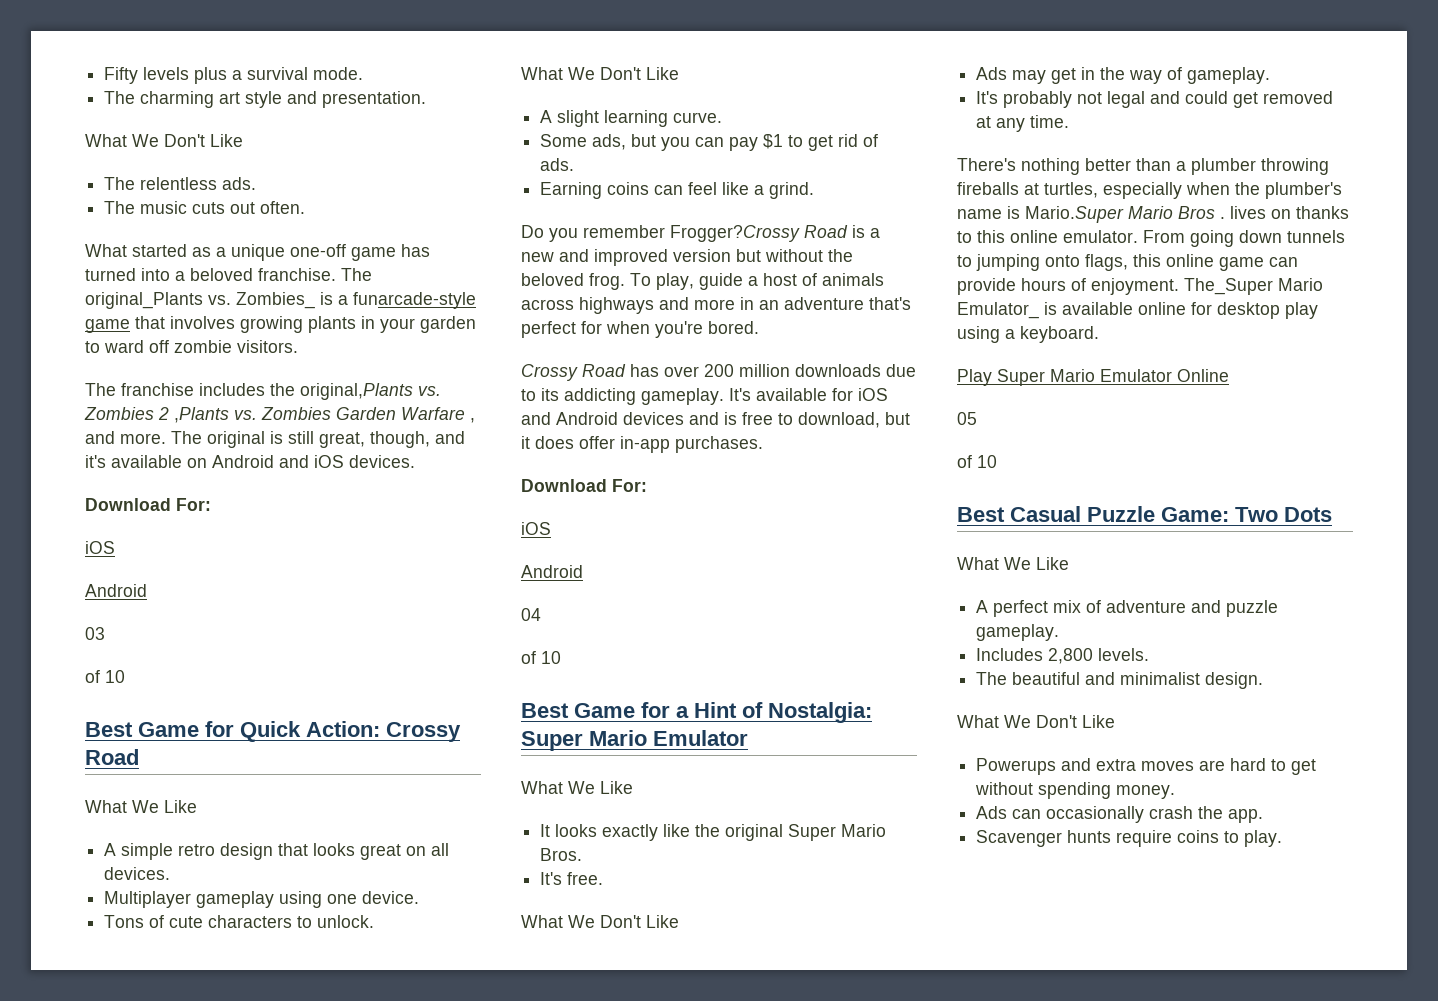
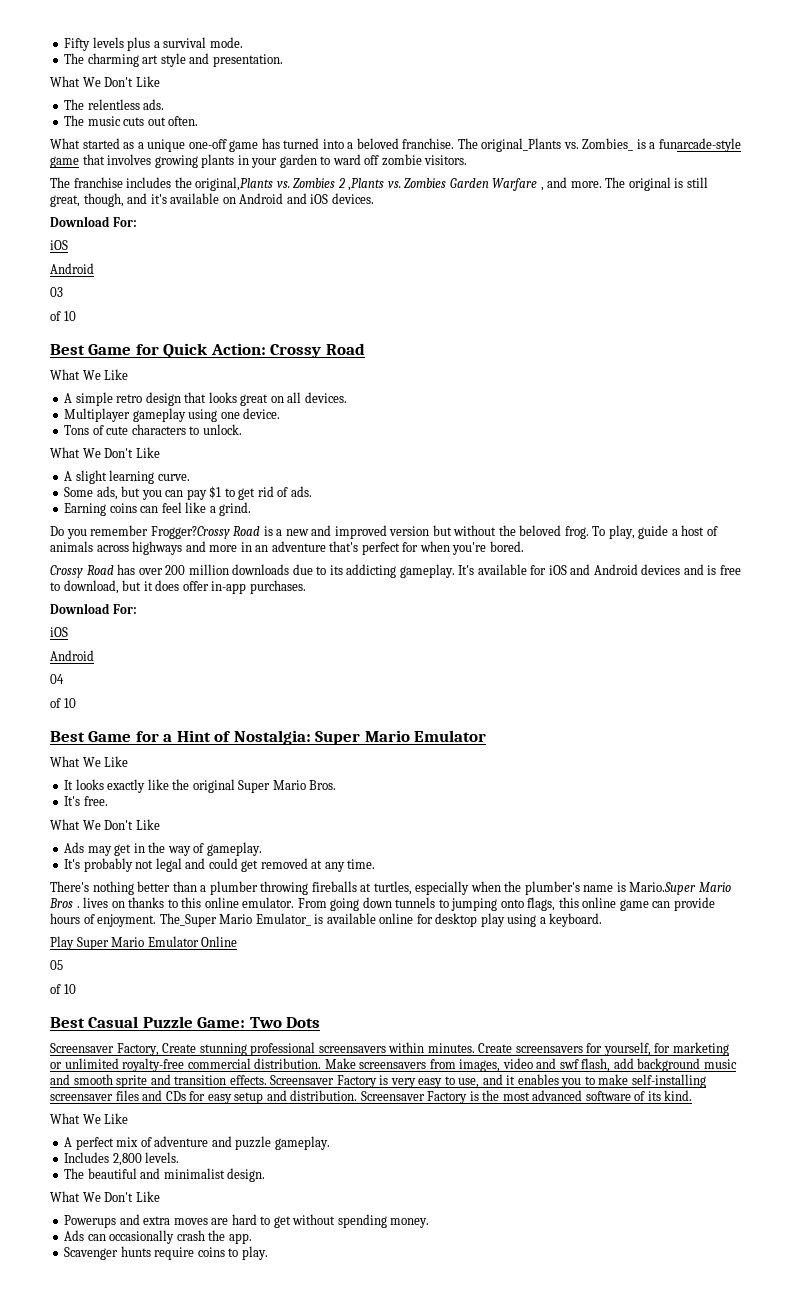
(1332, 514) none -> [50,1042,729,1056] [50,1058,737,1072] [50,1074,706,1088] [50,1090,693,1104] // Screensaver Factory, Create stunning professional screensavers within minutes. Create screensavers for yourself, for marketing or unlimited royalty-free commercial distribution. Make screensavers from images, video and swf flash, add background music and smooth sprite and transition effects. Screensaver Factory is very easy to use, and it enables you to make self-installing screensaver files and CDs for easy setup and distribution. Screensaver Factory is the most advanced software of its kind.

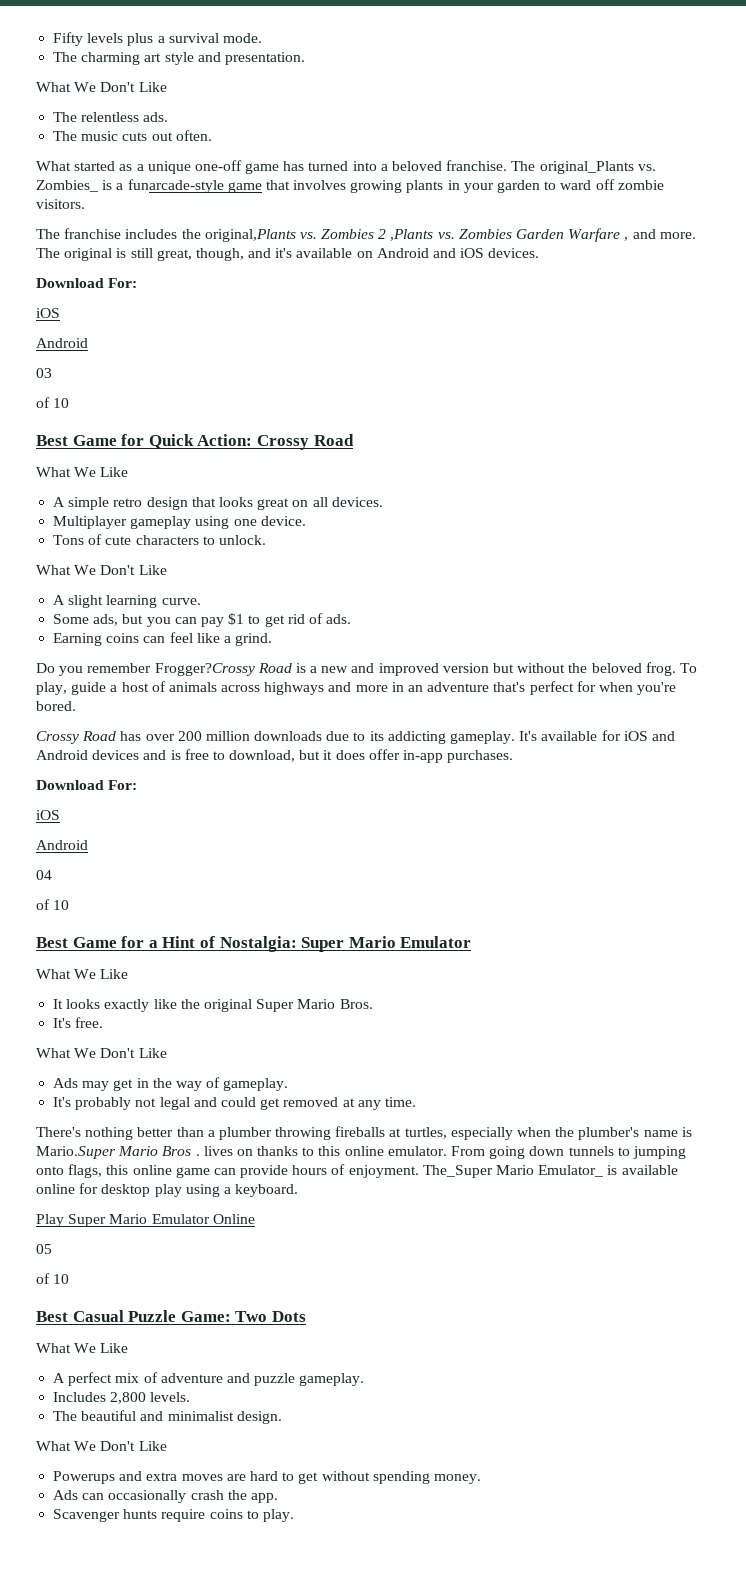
[50,1042,729,1056] [50,1058,737,1072] [50,1074,706,1088] [50,1090,693,1104] // Screensaver Factory, Create stunning professional screensavers within minutes. Create screensavers for yourself, for marketing or unlimited royalty-free commercial distribution. Make screensavers from images, video and swf flash, add background music and smooth sprite and transition effects. Screensaver Factory is very easy to use, and it enables you to make self-installing screensaver files and CDs for easy setup and distribution. Screensaver Factory is the most advanced software of its kind. -> (306, 1316) none

